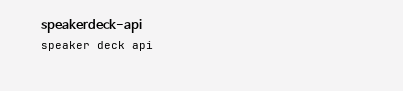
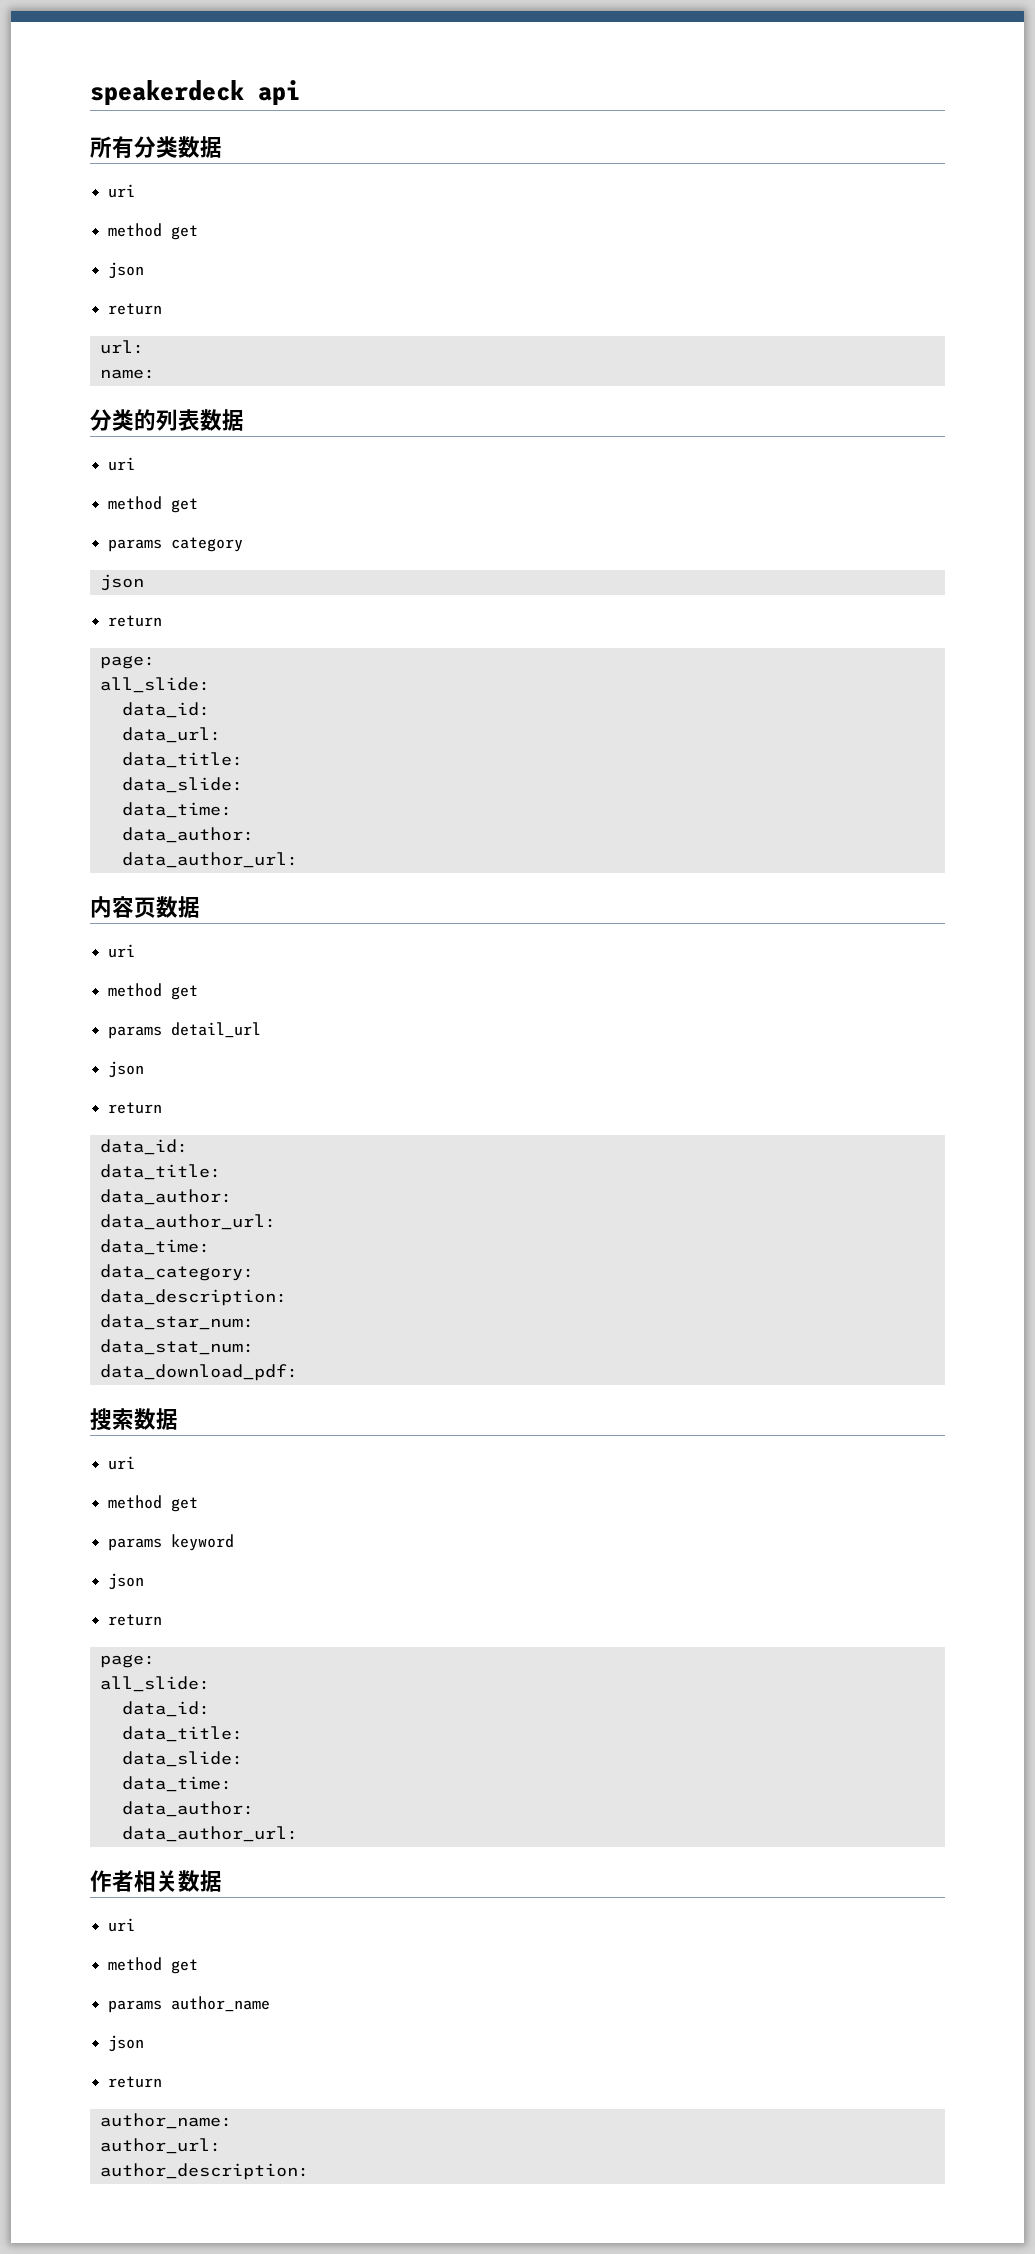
[41,19,142,33] [41,41,153,51] speakerdeck-api // speaker deck api -> [90,80,300,105] [90,136,222,158] [107,184,135,198] [107,223,198,240] [107,262,144,279] [107,303,162,315] [99,340,144,354] [99,369,155,379] [90,409,244,431] [107,457,135,471] [107,496,198,513] [107,537,243,552] [99,574,144,591] [107,615,162,627] [99,655,155,669] [99,677,210,693] [121,702,210,718] [121,727,221,743] [121,752,243,768] [121,777,243,793] [121,802,232,818] [121,827,254,843] [121,852,298,868] [90,896,200,918] [107,944,135,958] [107,983,198,1000] [107,1022,261,1039] [107,1061,144,1078] [107,1102,162,1114] [99,1139,188,1155] [99,1164,221,1180] [99,1189,232,1205] [99,1214,276,1230] [99,1239,210,1255] [99,1264,254,1281] [99,1289,287,1306] [99,1314,254,1330] [99,1339,254,1355] [99,1364,298,1381] [90,1408,178,1431] [107,1456,135,1470] [107,1495,198,1512] [107,1534,234,1551] [107,1573,144,1590] [107,1614,162,1626] [99,1654,155,1668] [99,1676,210,1692] [121,1701,210,1717] [121,1726,243,1742] [121,1751,243,1767] [121,1776,232,1792] [121,1801,254,1817] [121,1826,298,1842] [90,1870,222,1892] [107,1918,135,1932] [107,1957,198,1974] [107,1996,270,2013] [107,2035,144,2052] [107,2076,162,2088] [99,2113,232,2129] [99,2138,221,2154] [99,2163,309,2180] speakerdeck api // 所有分类数据 // uri // method get // json // return // url: // name: // 分类的列表数据 // uri // method get // params category // json // return // page: // all_slide: // data_id: // data_url: // data_title: // data_slide: // data_time: // data_author: // data_author_url: // 内容页数据 // uri // method get // params detail_url // json // return // data_id: // data_title: // data_author: // data_author_url: // data_time: // data_category: // data_description: // data_star_num: // data_stat_num: // data_download_pdf: // 搜索数据 // uri // method get // params keyword // json // return // page: // all_slide: // data_id: // data_title: // data_slide: // data_time: // data_author: // data_author_url: // 作者相关数据 // uri // method get // params author_name // json // return // author_name: // author_url: // author_description:

